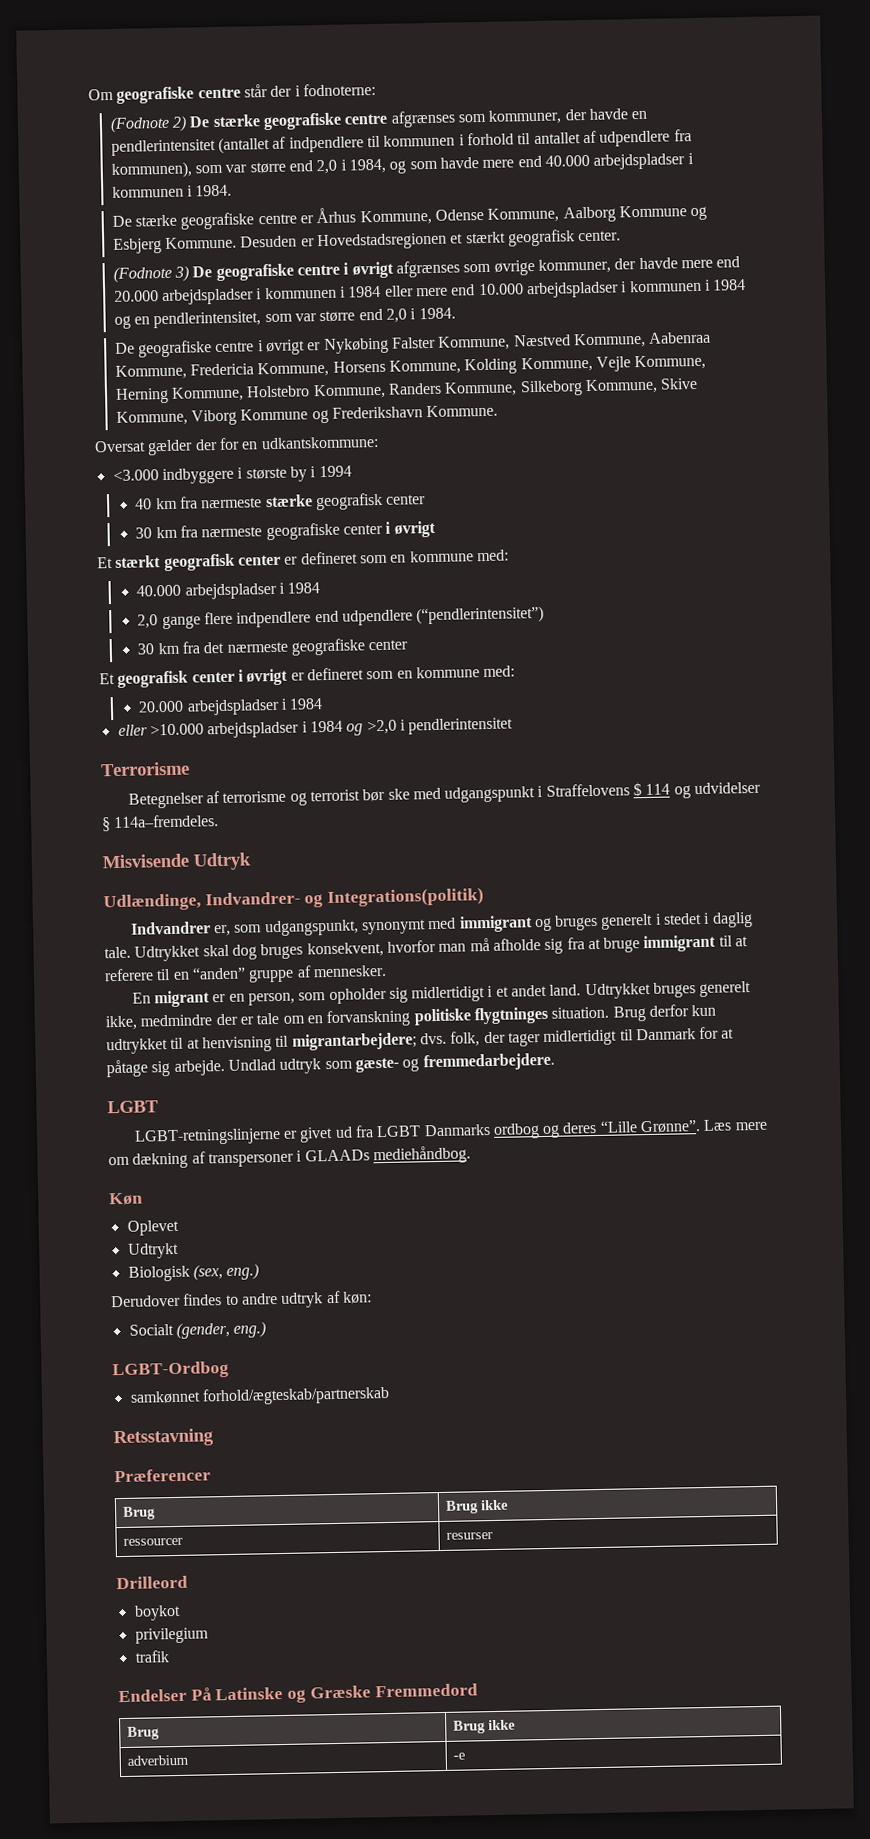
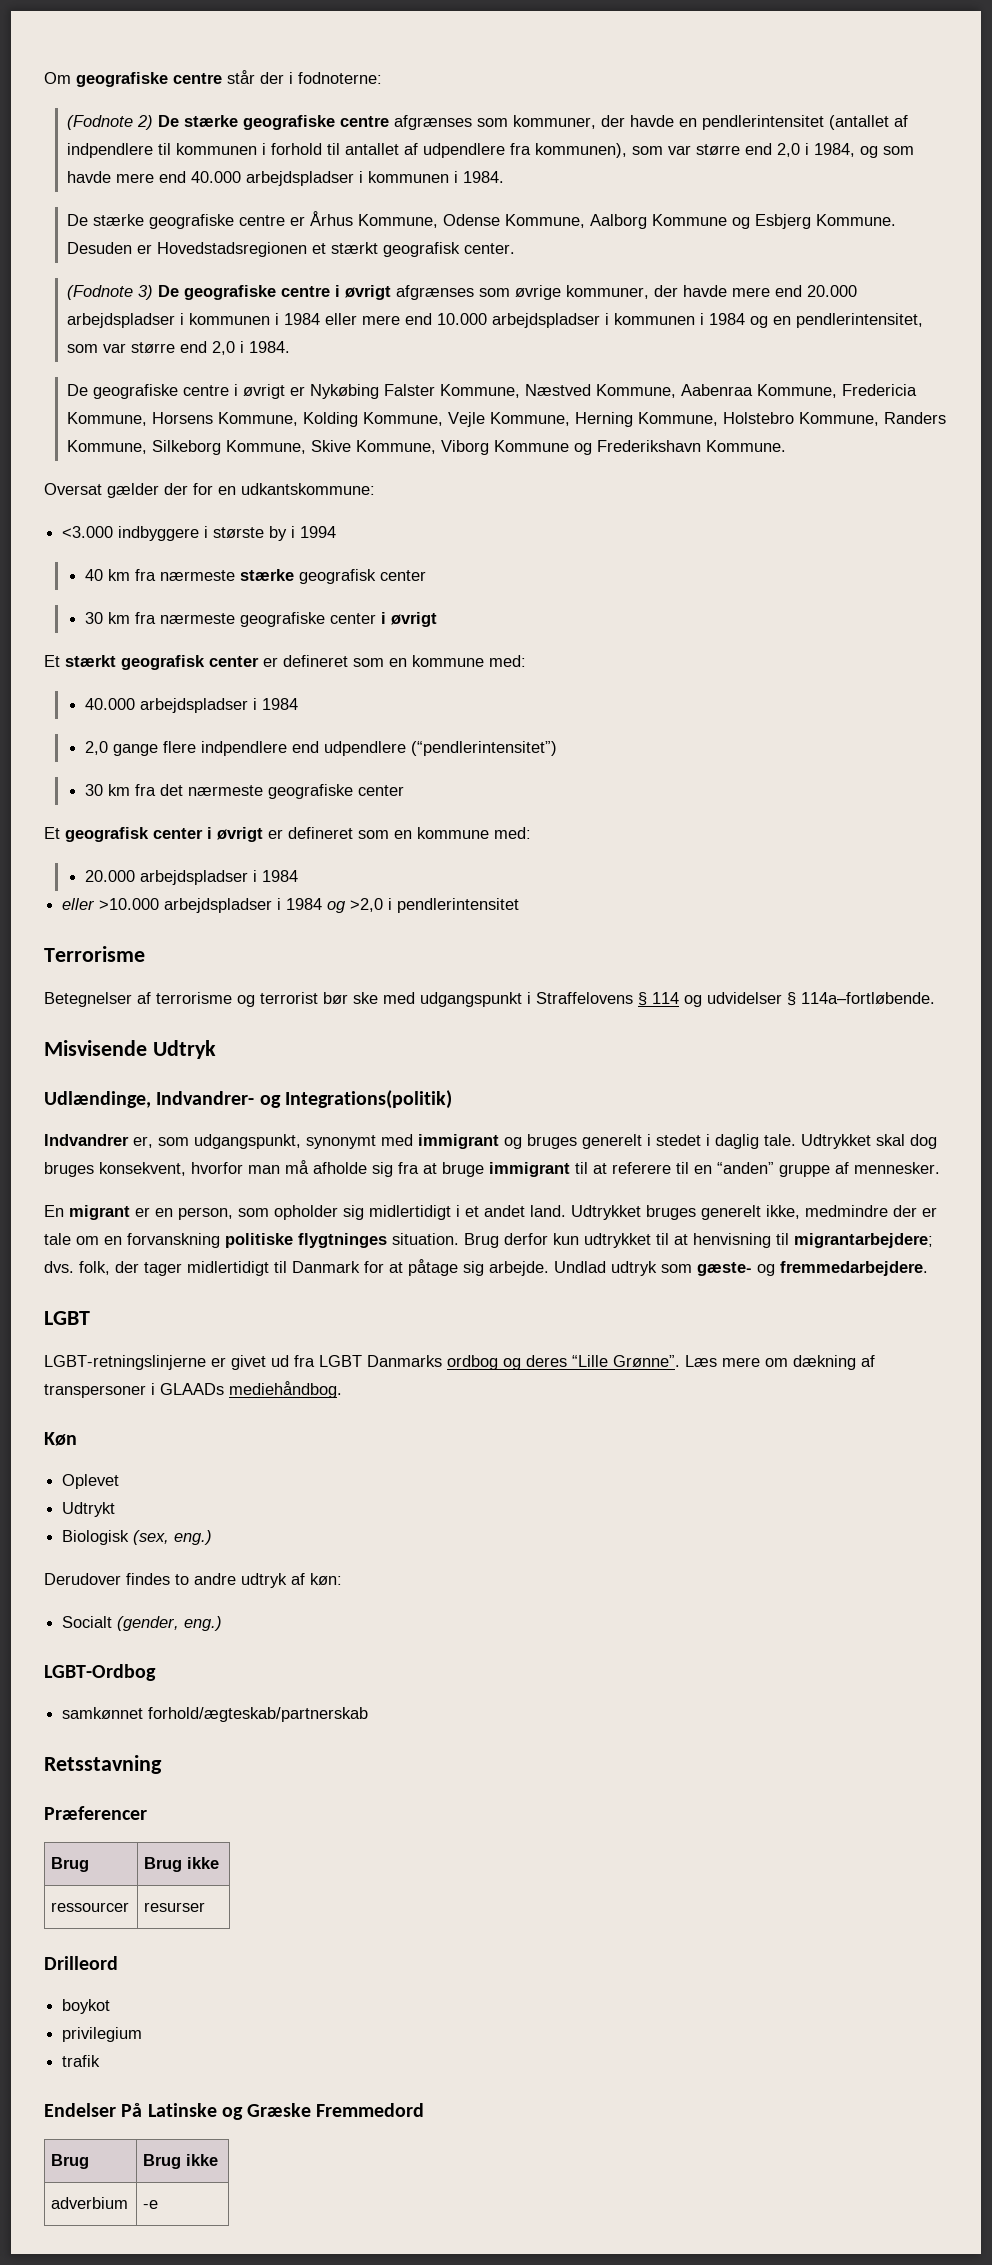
[633,782,643,797] $ -> [638,992,647,1006] §
[113,814,220,829] 114a–fremdeles. -> [801,992,935,1004] 114a–fortløbende.

